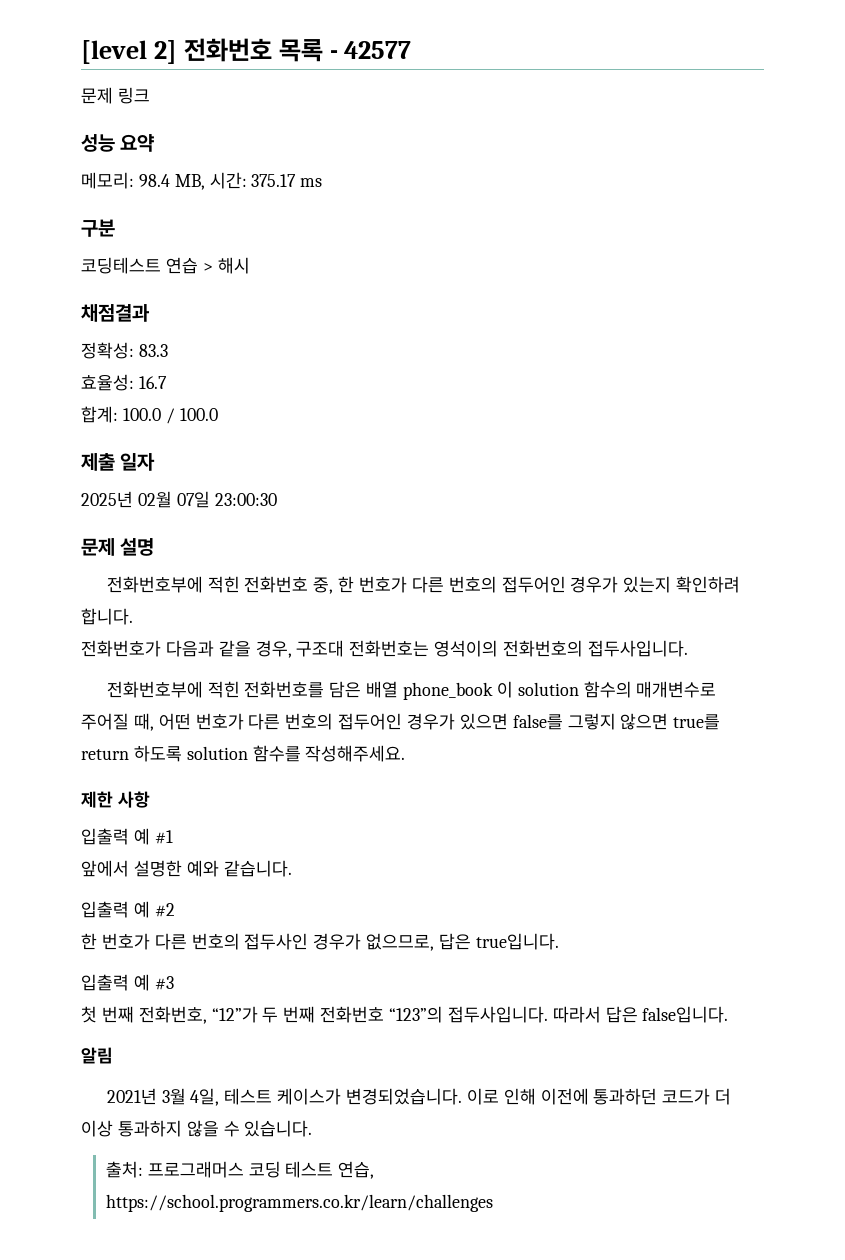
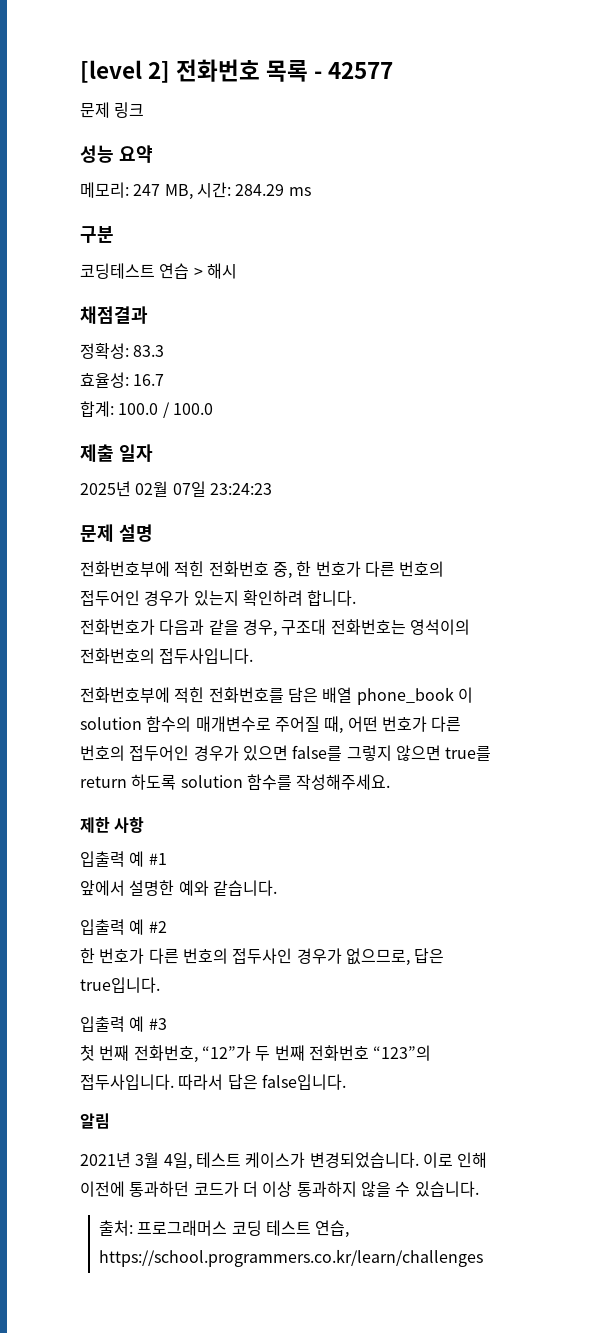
[138,174,170,187] 98.4 -> [133,184,161,196] 247
[251,174,297,187] 375.17 -> [235,184,285,196] 284.29
[214,493,277,506] 23:00:30 -> [209,483,272,495] 23:24:23

